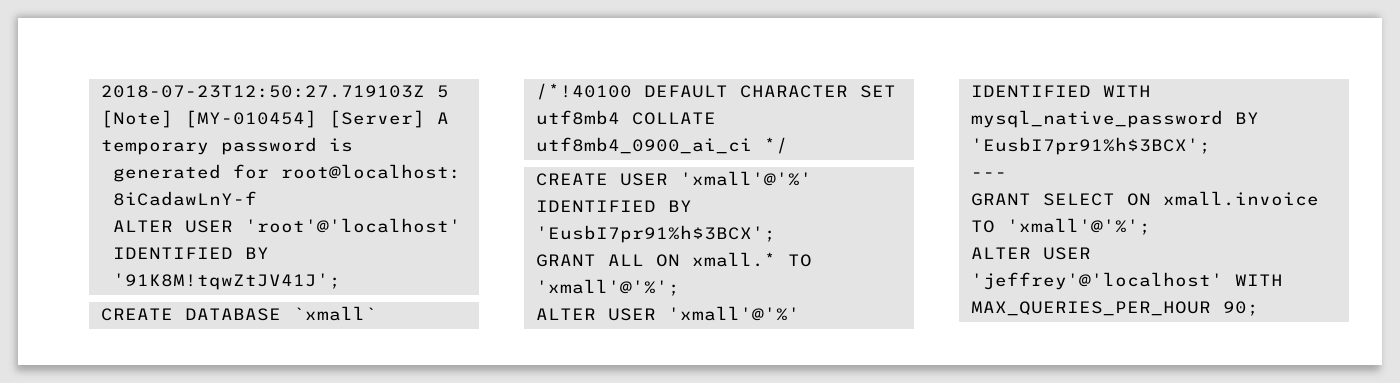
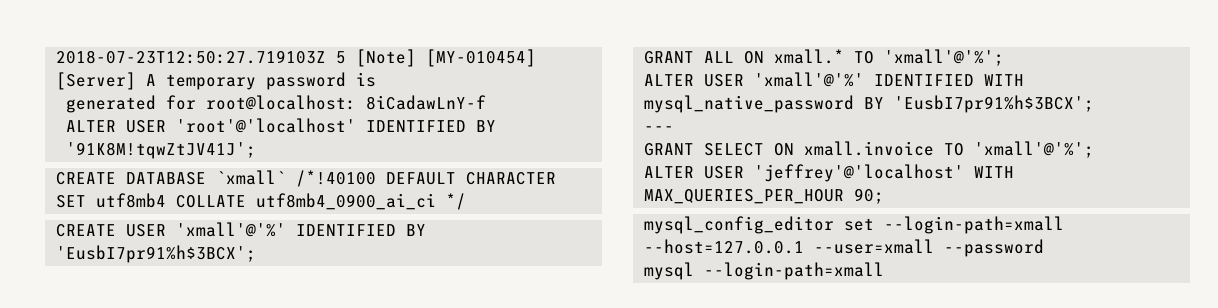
(1259, 308) none -> [643,216,1064,234] [643,239,1044,257] [643,262,884,280] // mysql_config_editor set --login-path=xmall --host=127.0.0.1 --user=xmall --password // mysql --login-path=xmall

